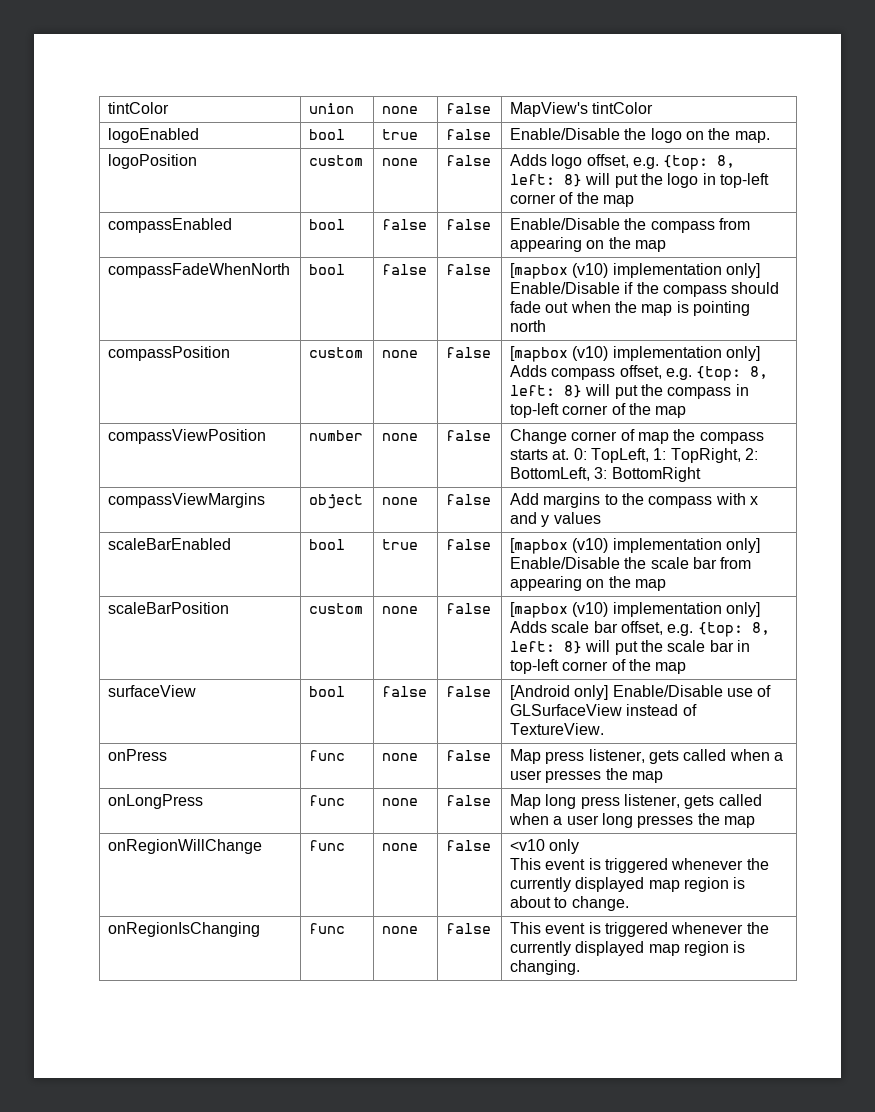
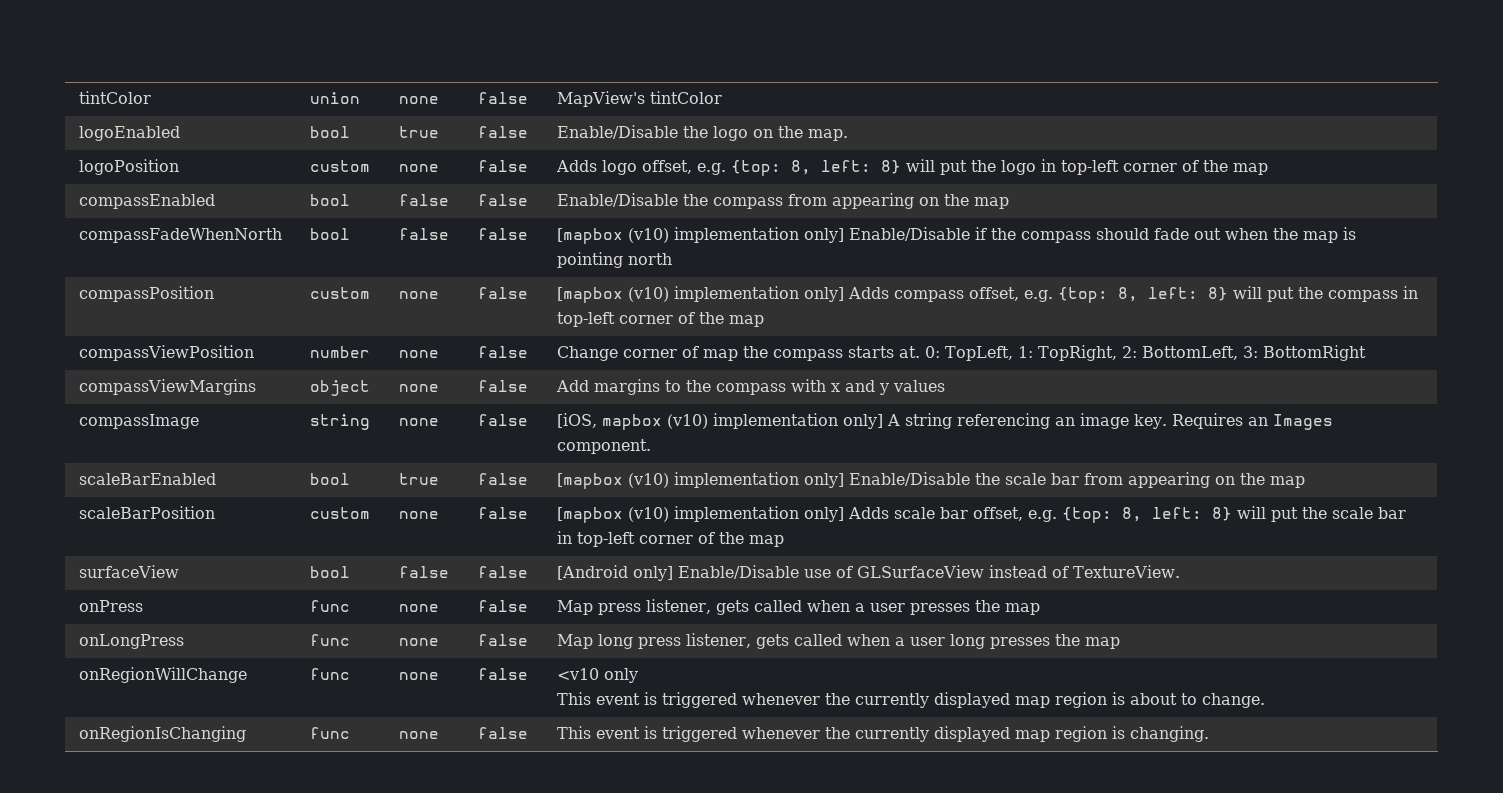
(601, 518) none -> [78,414,199,429] [309,414,370,430] [398,418,439,426] [477,414,528,426] [556,413,1333,430] [556,439,651,454] // compassImage | string | none | false | [iOS, mapbox (v10) implementation only] A string referencing an image key. Requires an Images component.

